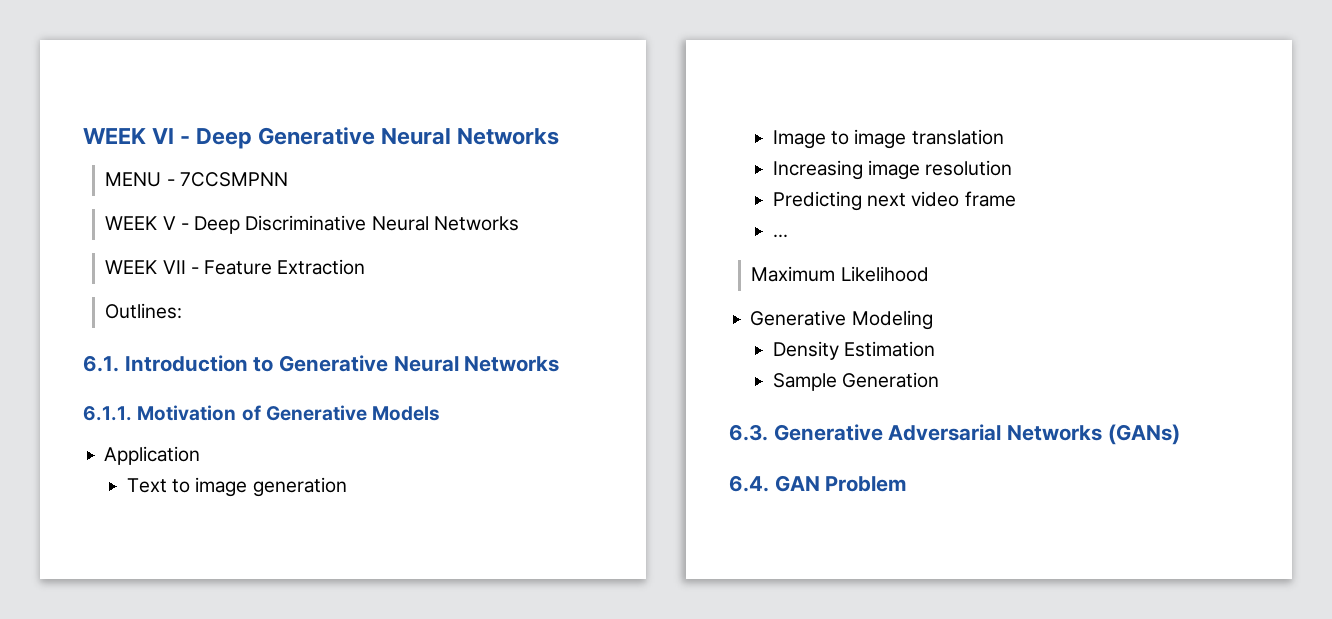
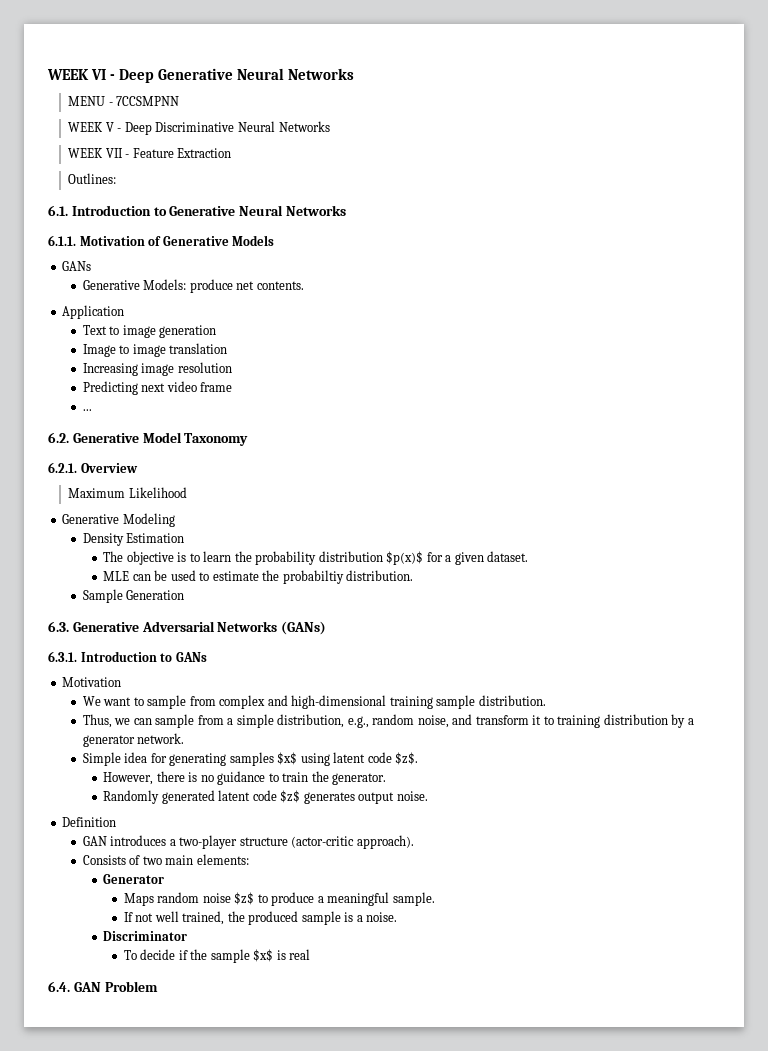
(441, 413) none -> [62,261,92,271] [82,279,304,293] // GANs // Generative Models: produce net contents.
(788, 236) none -> [48,432,249,446] [48,462,138,473] // 6.2. Generative Model Taxonomy // 6.2.1. Overview
(936, 349) none -> [103,551,529,565] [103,570,414,584] // The objective is to learn the probability distribution $p(x)$ for a given dataset. // MLE can be used to estimate the probabiltiy distribution.
(1180, 434) none -> [48,651,207,662] [62,677,122,687] [82,695,546,709] [82,714,694,728] [82,733,185,747] [82,752,419,766] [103,771,387,785] [103,790,428,804] [62,817,117,827] [82,835,414,849] [82,854,249,865] [103,874,165,884] [123,892,435,906] [123,911,398,925] [103,931,188,941] [123,949,311,963] // 6.3.1. Introduction to GANs // Motivation // We want to sample from complex and high-dimensional training sample distribution. // Thus, we can sample from a simple distribution, e.g., random noise, and transform it to training distribution by a generator network. // Simple idea for generating samples $x$ using latent code $z$. // However, there is no guidance to train the generator. // Randomly generated latent code $z$ generates output noise. // Definition // GAN introduces a two-player structure (actor-critic approach). // Consists of two main elements: // Generator // Maps random noise $z$ to produce a meaningful sample. // If not well trained, the produced sample is a noise. // Discriminator // To decide if the sample $x$ is real

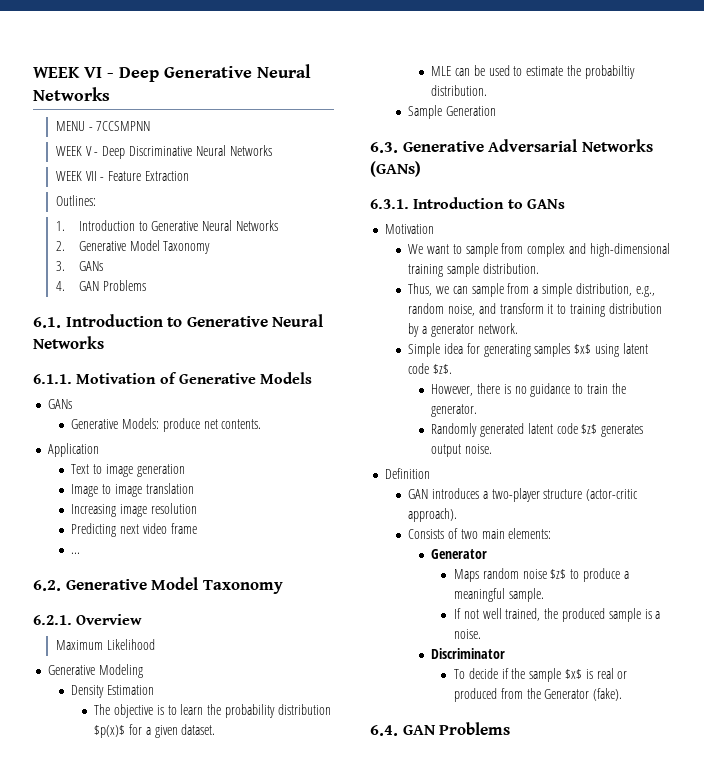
(117, 178) none -> [55,220,278,231] [55,240,211,254] [55,261,103,271] [55,280,146,291] // 1. Introduction to Generative Neural Networks // 2. Generative Model Taxonomy // 3. GANs // 4. GAN Problems
(311, 954) none -> [617,671,628,679] [454,688,623,702] or produced from the Generator (fake).
[104,981,158,992] Problem -> [439,722,511,735] Problems

